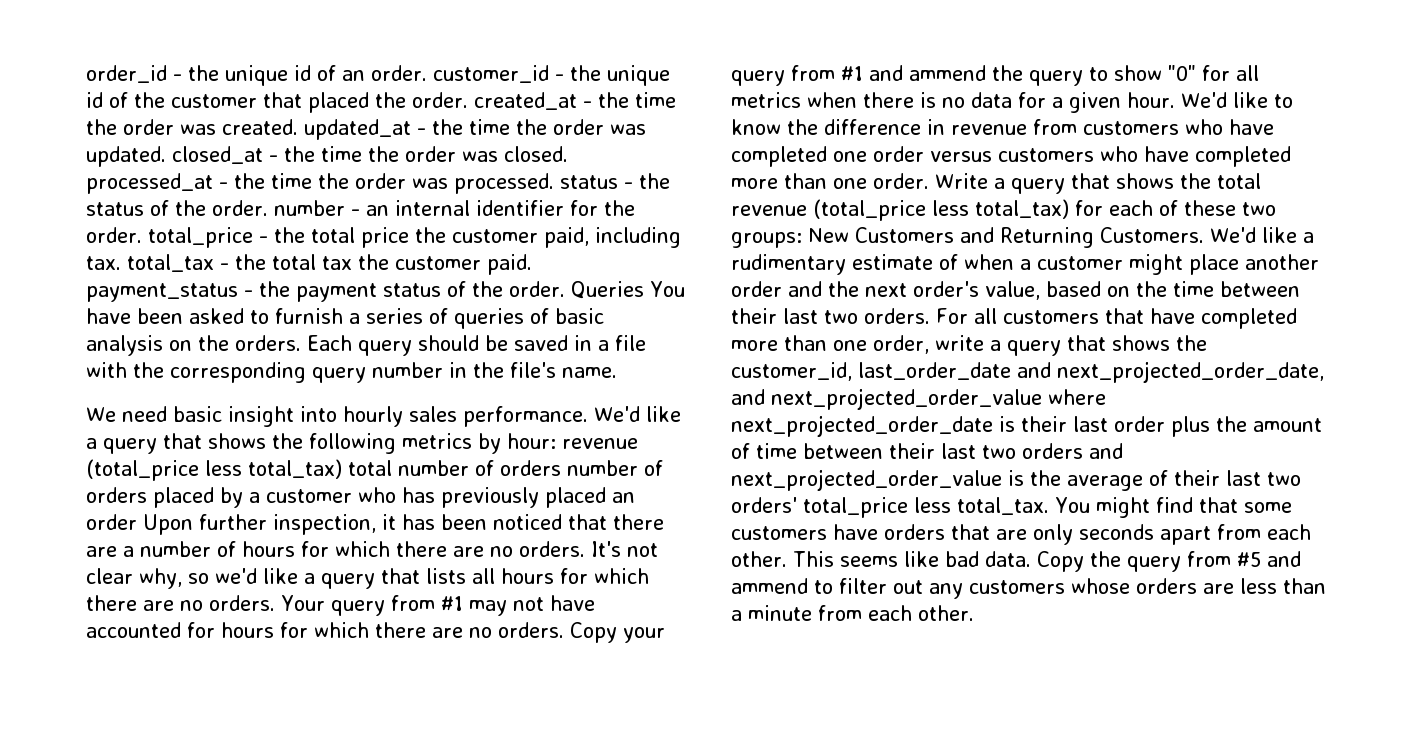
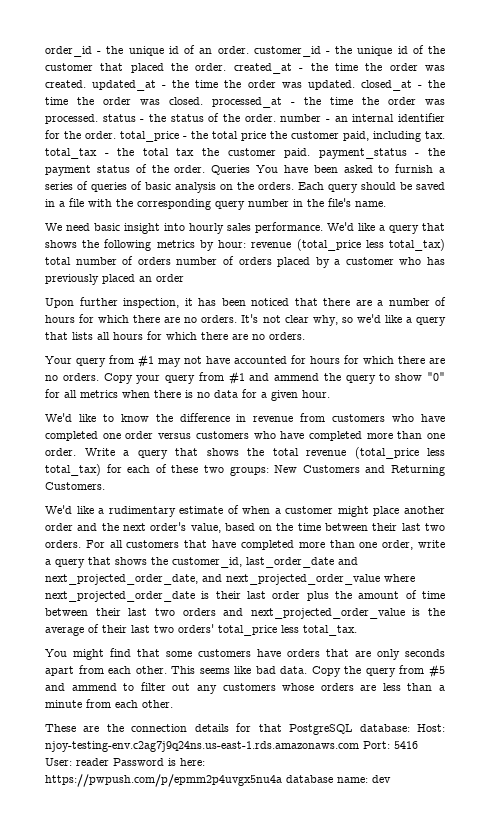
(137, 522) none -> (184, 278) //
(275, 603) none -> (305, 336) //
(1175, 100) none -> (330, 394) //
(1204, 235) none -> (105, 486) //
(1049, 506) none -> (357, 630) //
(974, 613) none -> [45,723,446,735] [45,741,418,752] [45,758,205,766] [45,774,391,787] // These are the connection details for that PostgreSQL database: Host: njoy-testing-env.c2ag7j9q24ns.us-east-1.rds.amazonaws.com Port: 5416 User: reader Password is here: https://pwpush.com/p/epmm2p4uvgx5nu4a database name: dev

